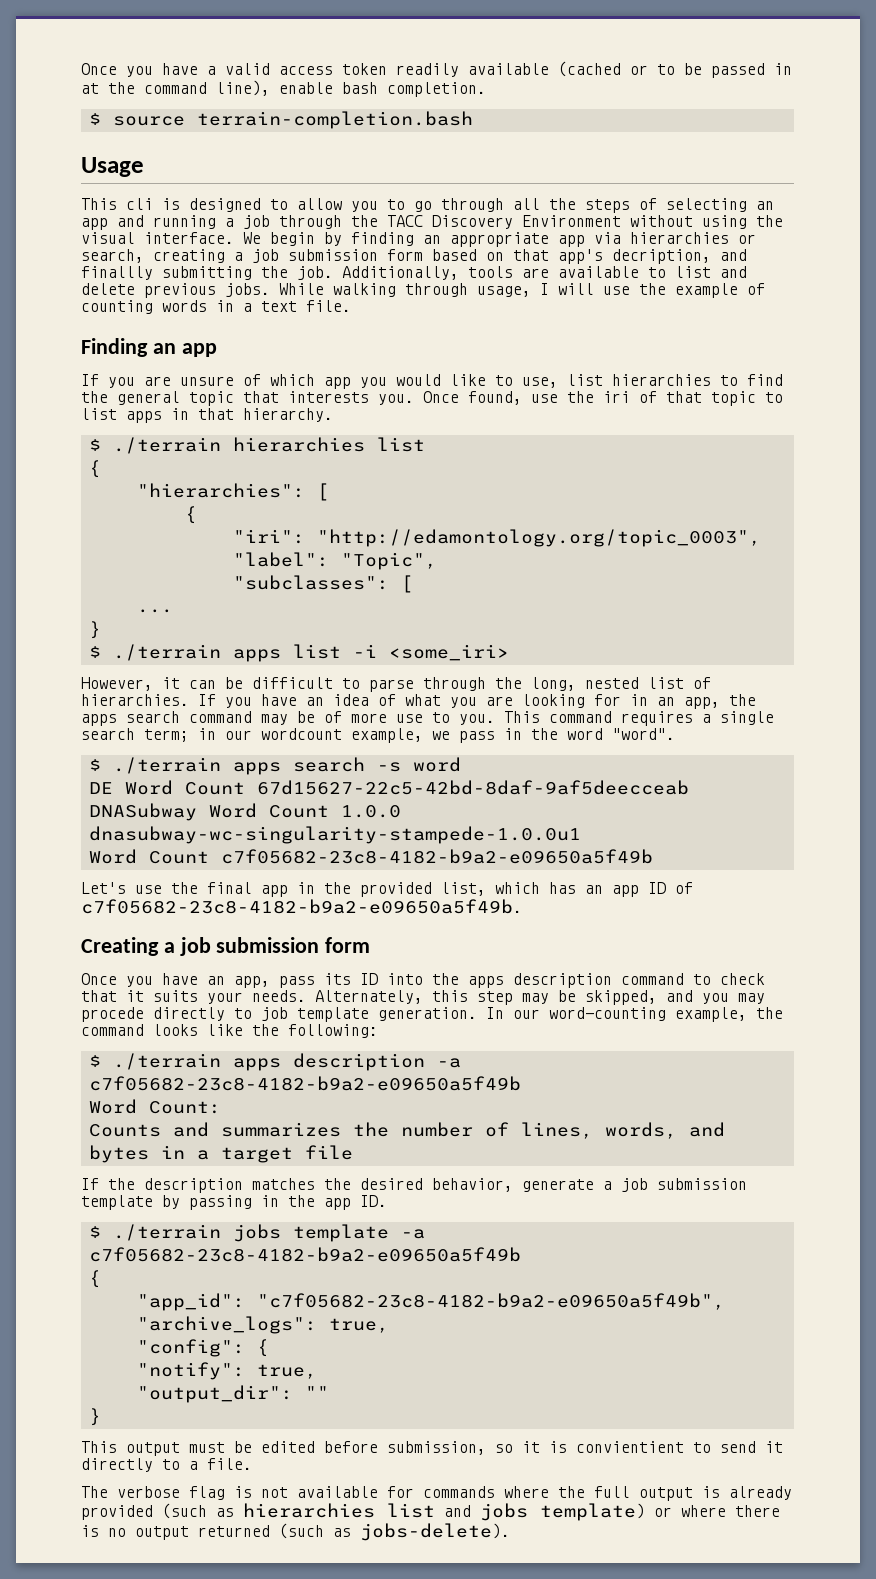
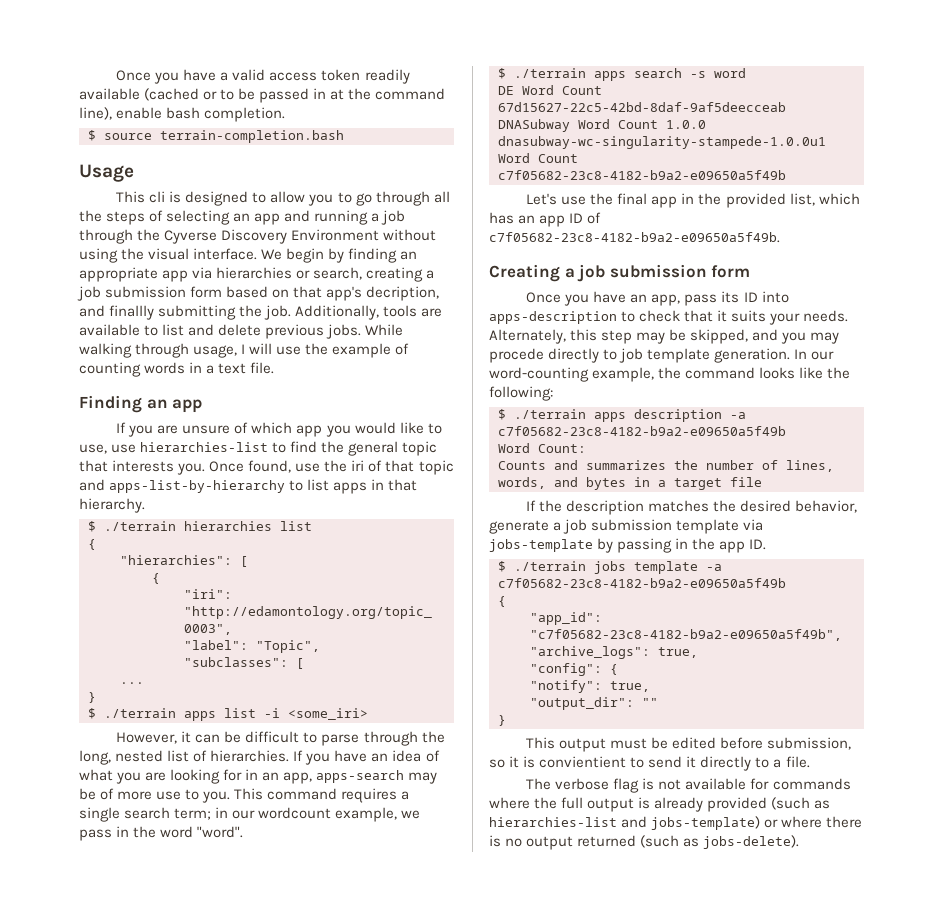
[387,215,423,227] TACC -> [164,230,218,244] Cyverse
[567,374,711,386] list hierarchies -> [111,442,269,453] use hierarchies-list
(756, 398) none -> [79,479,286,493] and apps-list-by-hierarchy
[729,694,756,706] [81,711,252,726] the apps search command -> [316,770,405,783] apps-search
[432,973,684,988] the apps description command -> [489,311,617,324] apps-description
(153, 1202) none -> [743,519,764,531] [489,539,593,552] via jobs-template
[243,1503,645,1521] hierarchies list and jobs template) -> [489,816,761,830] hierarchies-list and jobs-template)

